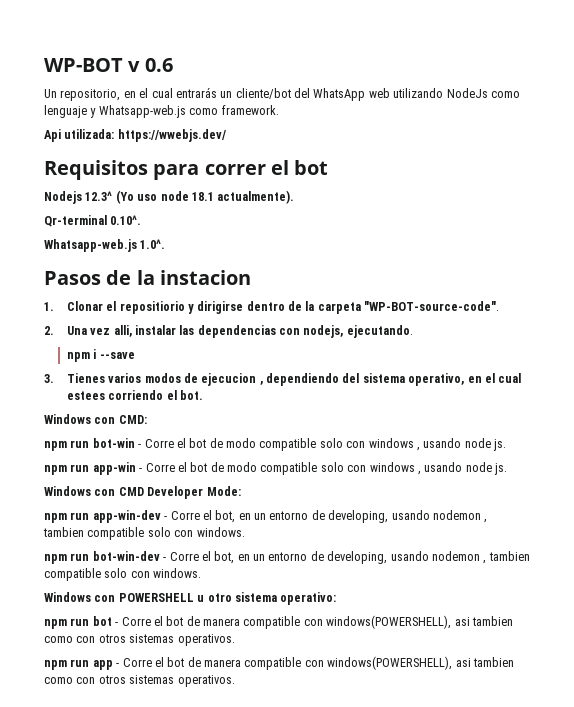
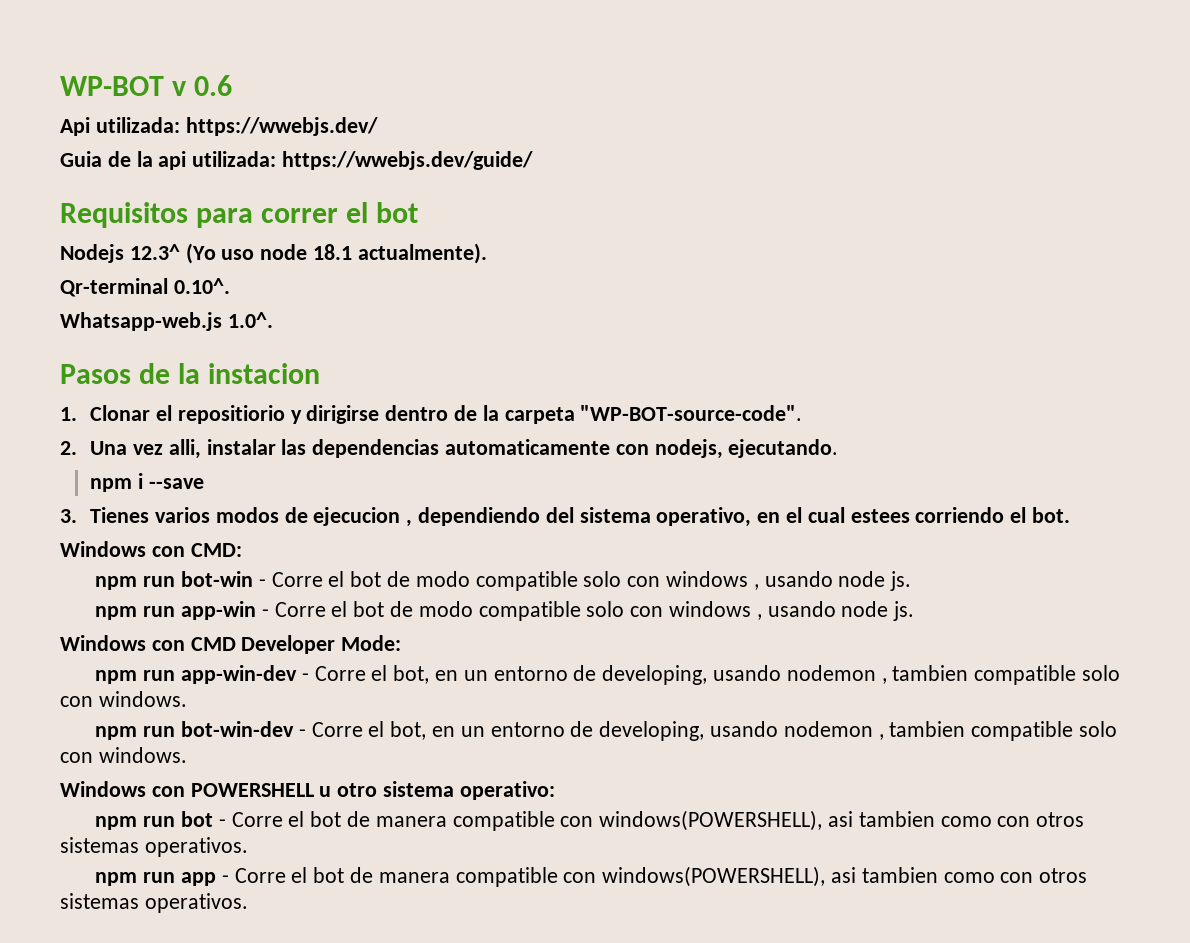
[44,87,520,101] [44,105,279,118] [44,129,226,142] Un repositorio, en el cual entrarás un cliente/bot del WhatsApp web utilizando NodeJs como lenguaje y Whatsapp-web.js como framework. // Api utilizada: https://wwebjs.dev/ -> [60,117,378,136] [60,151,534,170] Api utilizada: https://wwebjs.dev/ // Guia de la api utilizada: https://wwebjs.dev/guide/
(276, 331) none -> [444,439,610,455] automaticamente

